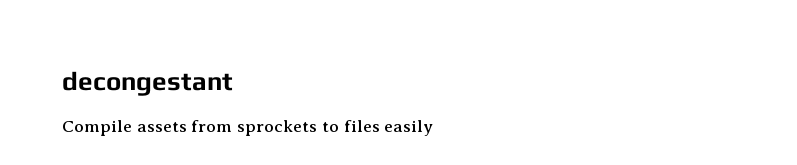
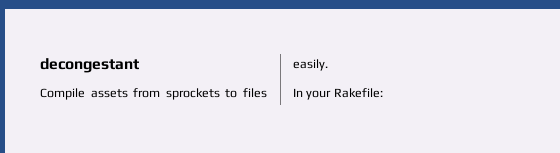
[384,120,434,136] easily -> [293,59,328,71] [293,88,383,100] easily. // In your Rakefile:

